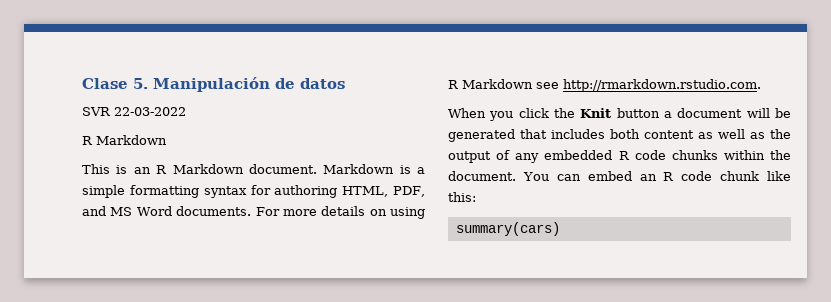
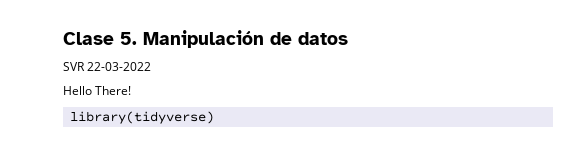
[82,135,167,145] [82,164,425,174] [82,185,426,198] [82,206,425,219] [448,79,761,92] [448,108,791,121] [448,129,791,142] [448,150,791,163] [448,171,791,181] [448,192,476,202] [455,222,560,236] R Markdown // This is an R Markdown document. Markdown is a simple formatting syntax for authoring HTML, PDF, and MS Word documents. For more details on using R Markdown see http://rmarkdown.rstudio.com. // When you click the Knit button a document will be generated that includes both content as well as the output of any embedded R code chunks within the document. You can embed an R code chunk like this: // summary(cars) -> [63,86,132,95] [69,111,214,124] Hello There! // library(tidyverse)

